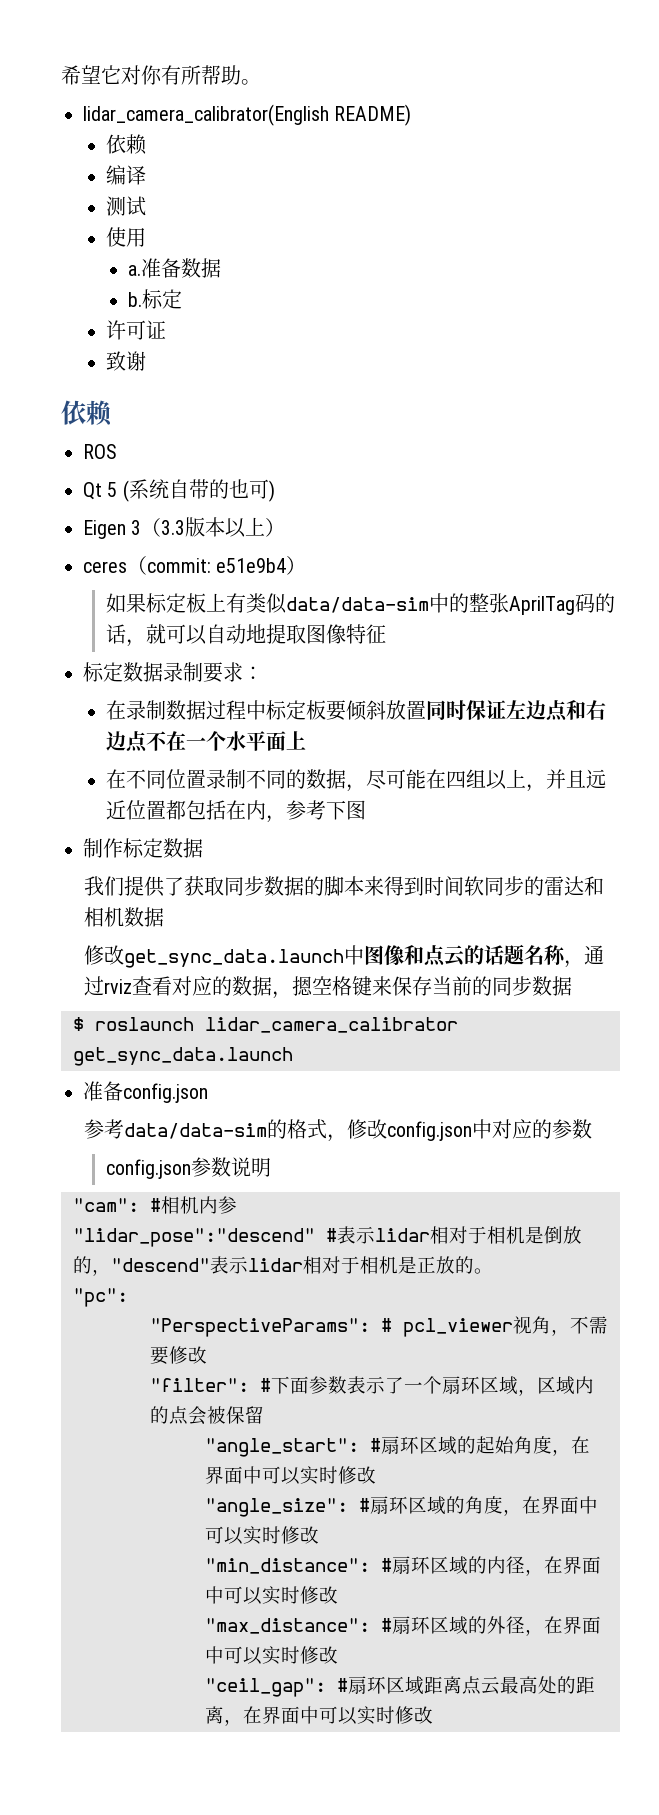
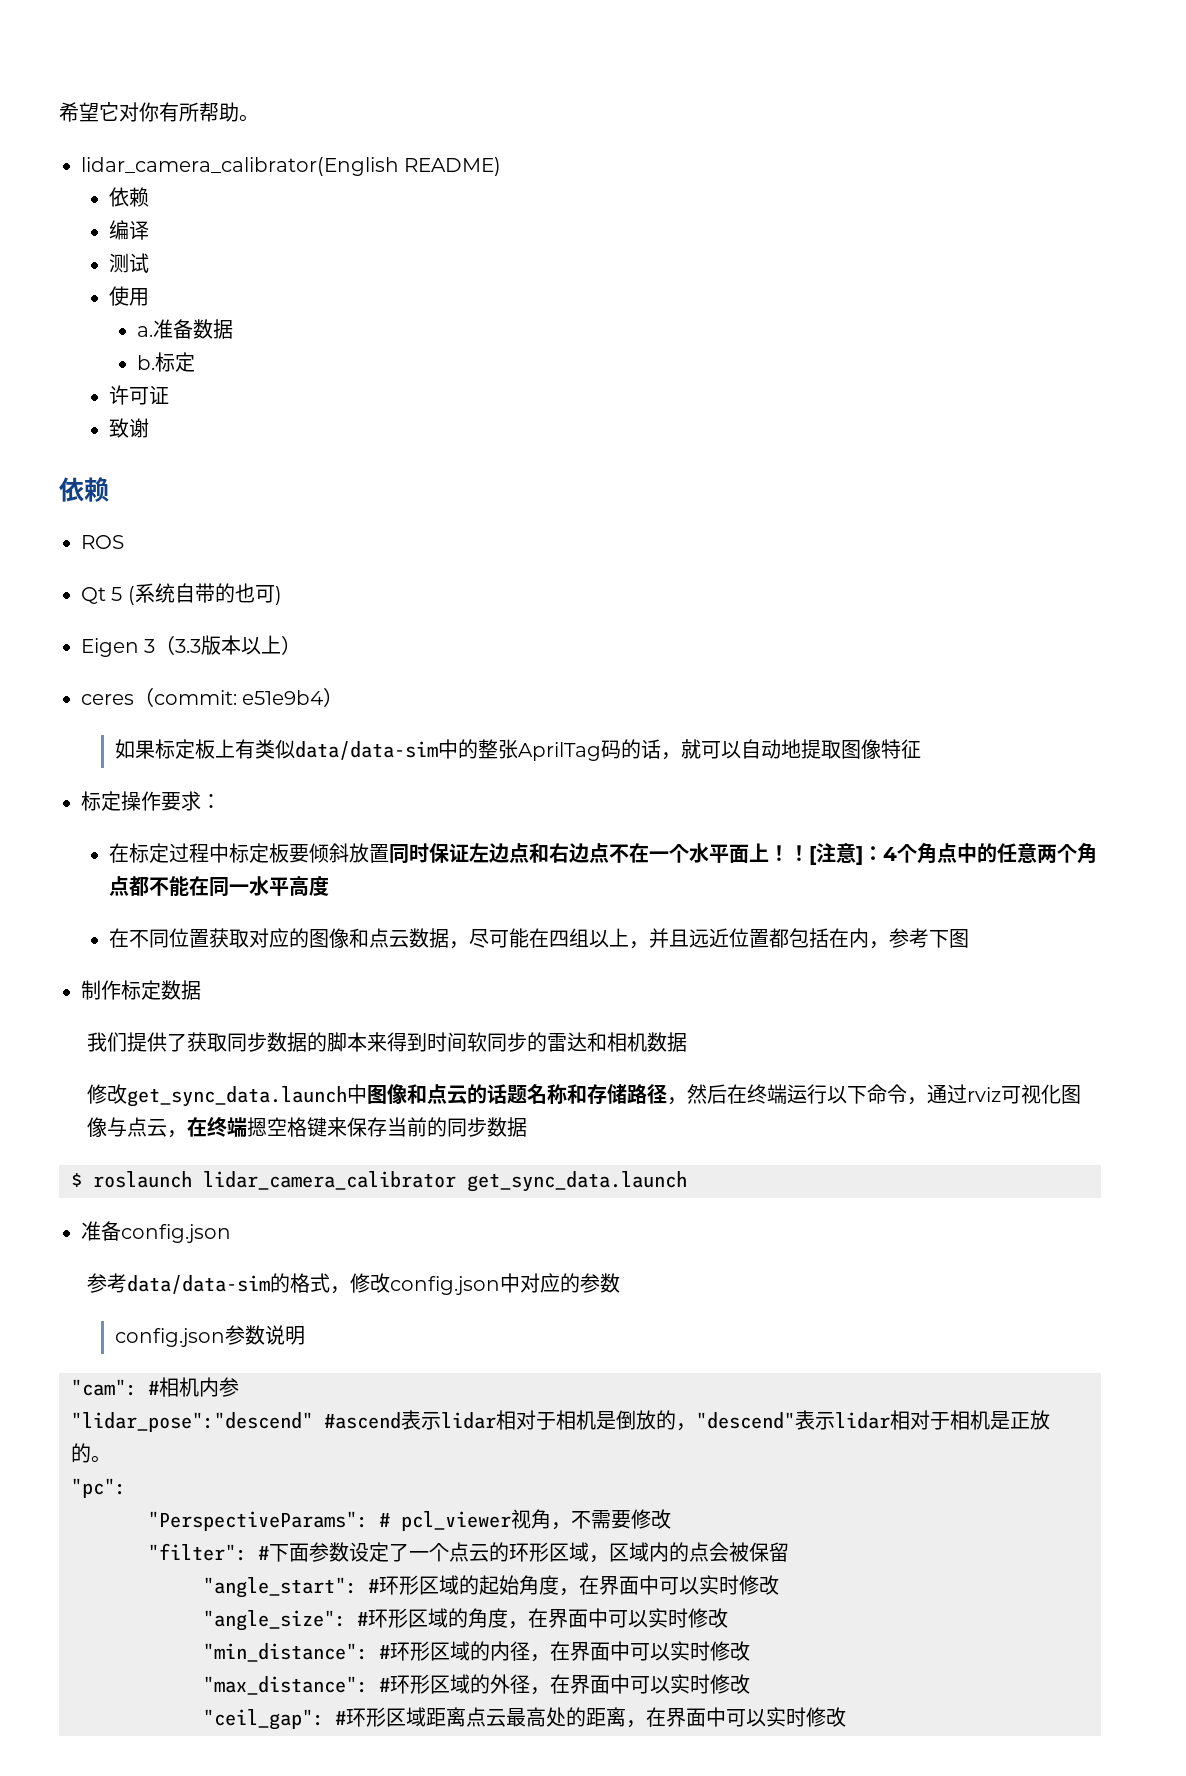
[123,662,203,682] 数据录制 -> [121,791,161,811] 操作
[125,700,206,720] 录制数据 -> [129,843,170,863] 标定
[105,769,306,789] // 在不同位置录制不同的 -> [769,842,1098,865] [109,876,330,897] [109,928,410,948] ！！[注意]：4个角点中的任意两个角点都不能在同一水平高度 // 在不同位置获取对应的图像和点云
[563,945,604,968] [83,976,292,999] ，通过rviz查看对应的数据， -> [567,1084,1082,1105] [87,1117,248,1138] 和存储路径，然后在终端运行以下命令，通过rviz可视化图像与点云，在终端
[326,1228,337,1242] # -> [324,1412,401,1429] #ascend
[347,1376,480,1394] 表示了一个扇环 -> [349,1542,549,1562] 设定了一个点云的环形
[381,1436,419,1454] 扇环 -> [379,1575,419,1595] 环形
[370,1496,408,1514] 扇环 -> [368,1608,408,1628] 环形
[392,1556,430,1574] 扇环 -> [390,1641,430,1661] 环形
[392,1616,430,1634] 扇环 -> [390,1674,430,1694] 环形
[348,1676,386,1694] 扇环 -> [346,1707,386,1727] 环形

